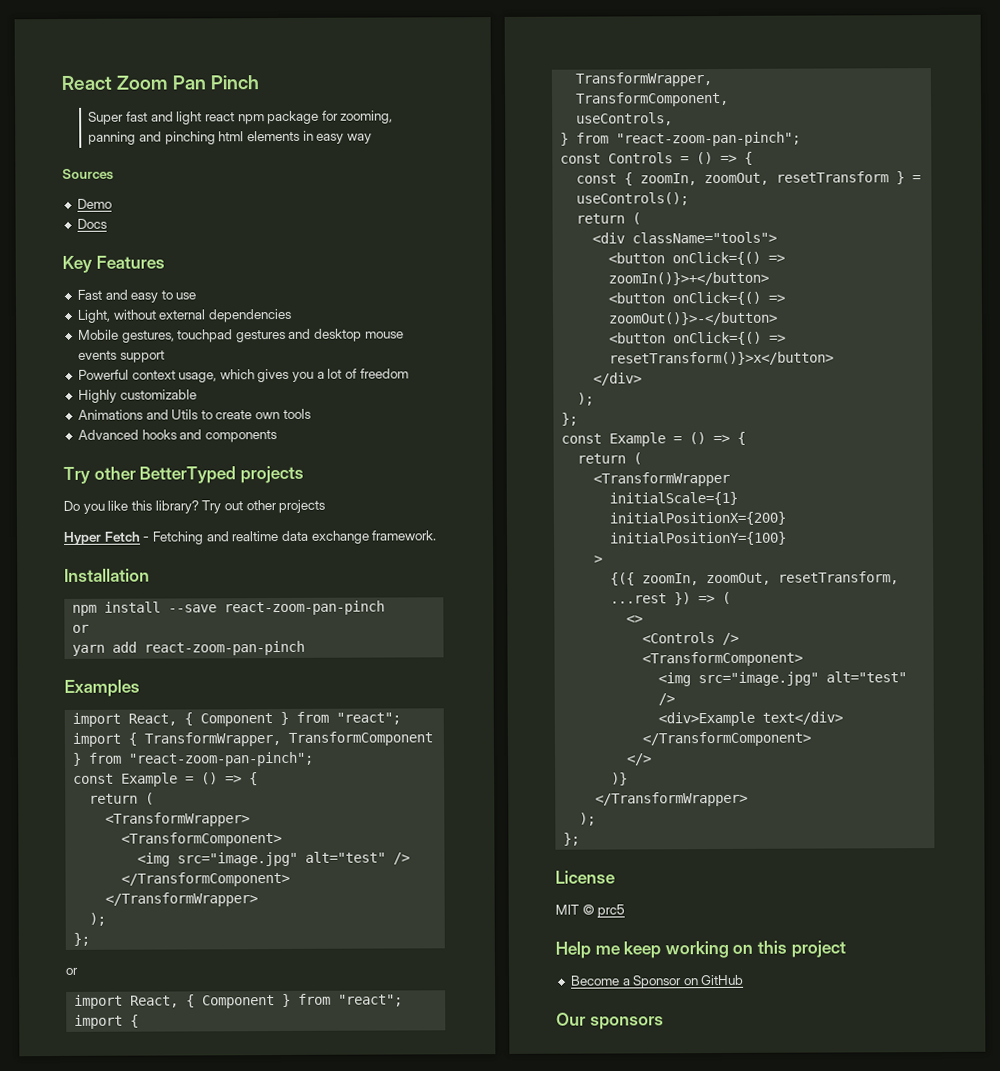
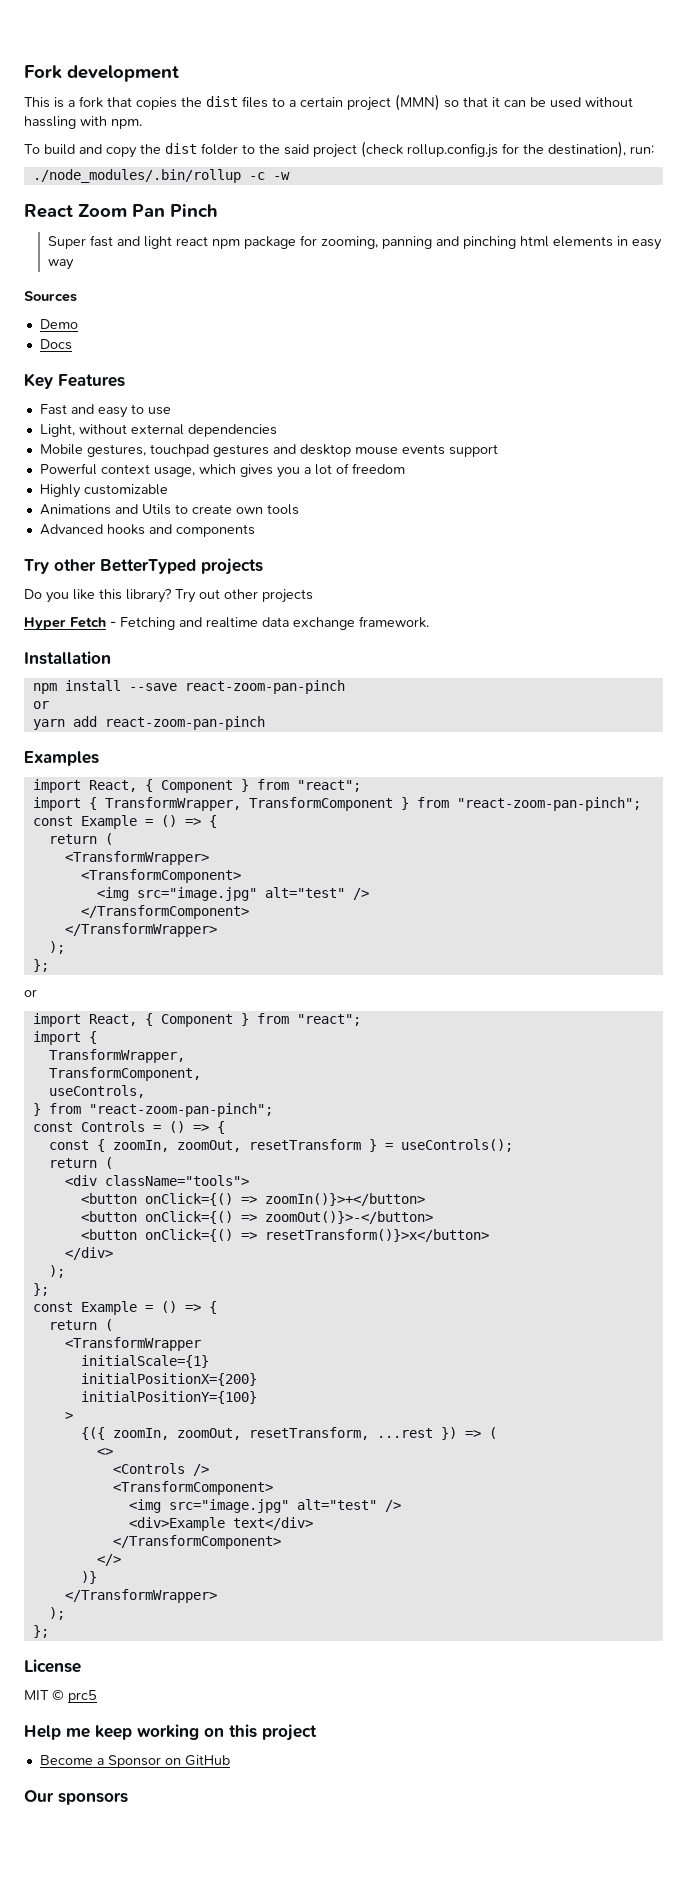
(61, 82) none -> [24,65,179,82] [24,94,633,111] [24,116,142,129] [24,141,654,158] [32,169,290,183] Fork development // This is a fork that copies the dist files to a certain project (MMN) so that it can be used without hassling with npm. // To build and copy the dist folder to the said project (check rollup.config.js for the destination), run: // ./node_modules/.bin/rollup -c -w //

